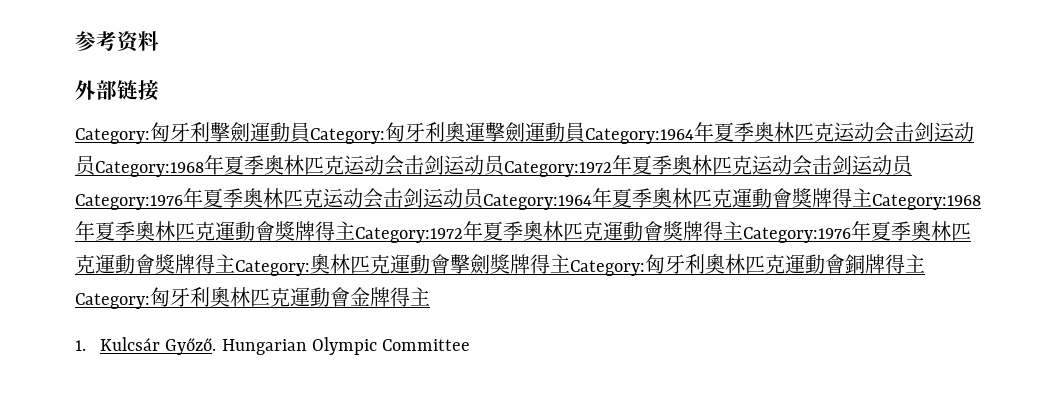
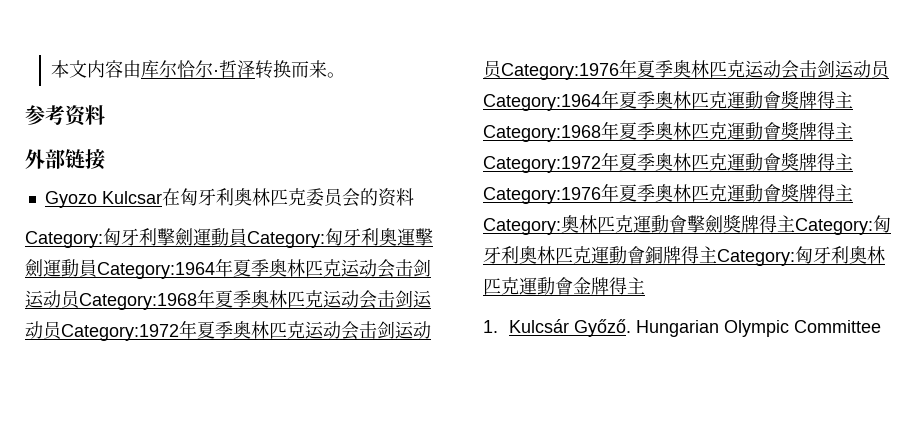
[75,31,159,53] [75,80,159,101] 参考资料 // 外部链接 -> [51,60,346,79] [25,105,105,127] [25,149,105,170] [44,188,414,208] 本文内容由库尔恰尔·哲泽转换而来。 // 参考资料 // 外部链接 // Gyozo Kulcsar在匈牙利奥林匹克委员会的资料

